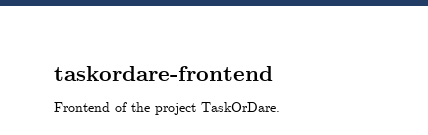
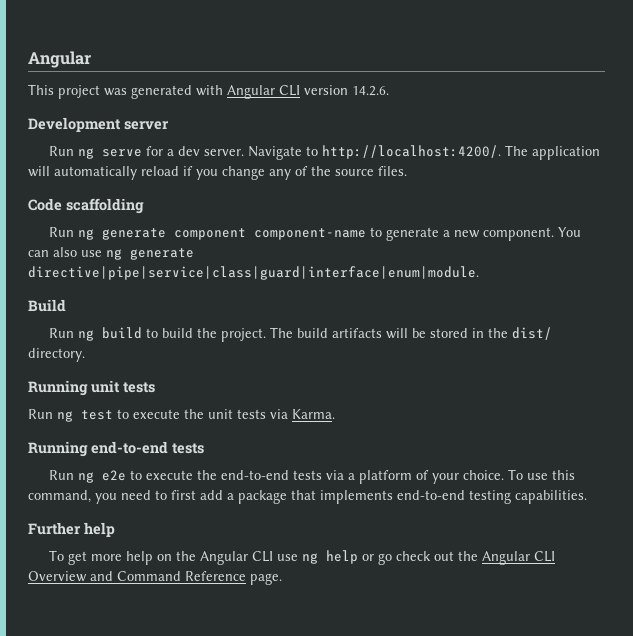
[54,66,273,81] [54,102,280,115] taskordare-frontend // Frontend of the project TaskOrDare. -> [28,51,91,68] [28,84,389,99] [28,117,169,132] [48,145,600,160] [28,166,407,180] [28,198,144,214] [48,227,581,241] [28,247,194,260] [28,266,479,280] [28,299,66,312] [48,327,552,342] [28,348,85,362] [28,380,155,396] [28,409,335,422] [28,441,204,457] [48,469,575,484] [28,490,587,504] [28,522,115,537] [48,550,555,565] [28,571,282,585] Angular // This project was generated with Angular CLI version 14.2.6. // Development server // Run ng serve for a dev server. Navigate to http://localhost:4200/. The application will automatically reload if you change any of the source files. // Code scaffolding // Run ng generate component component-name to generate a new component. You can also use ng generate directive|pipe|service|class|guard|interface|enum|module. // Build // Run ng build to build the project. The build artifacts will be stored in the dist/ directory. // Running unit tests // Run ng test to execute the unit tests via Karma. // Running end-to-end tests // Run ng e2e to execute the end-to-end tests via a platform of your choice. To use this command, you need to first add a package that implements end-to-end testing capabilities. // Further help // To get more help on the Angular CLI use ng help or go check out the Angular CLI Overview and Command Reference page.

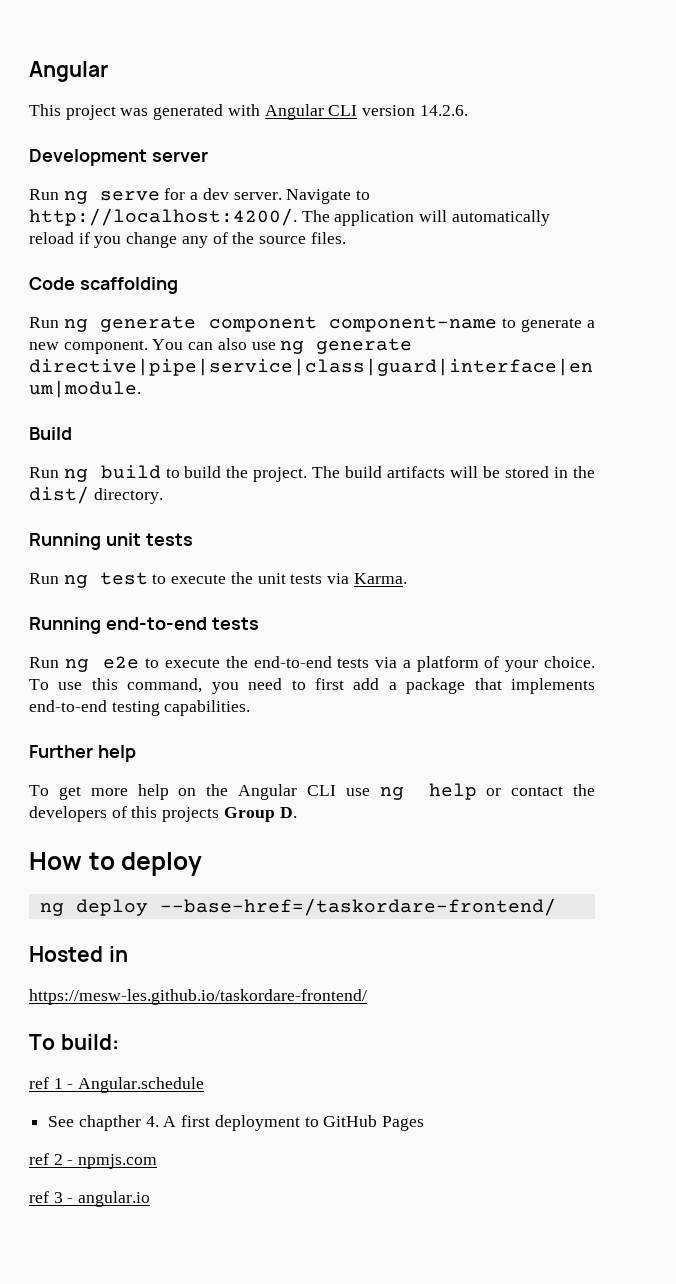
[377,551,555,565] [28,571,282,585] go check out the Angular CLI Overview and Command Reference page. -> [511,784,595,796] [29,806,297,822] [29,852,203,876] [39,898,556,916] [29,946,128,962] [29,989,367,1005] [29,1034,119,1050] [29,1077,205,1093] [48,1115,425,1131] [29,1153,158,1169] [29,1191,151,1207] contact the developers of this projects Group D. // How to deploy // ng deploy --base-href=/taskordare-frontend/ // Hosted in // https://mesw-les.github.io/taskordare-frontend/ // To build: // ref 1 - Angular.schedule // See chapther 4. A first deployment to GitHub Pages // ref 2 - npmjs.com // ref 3 - angular.io

